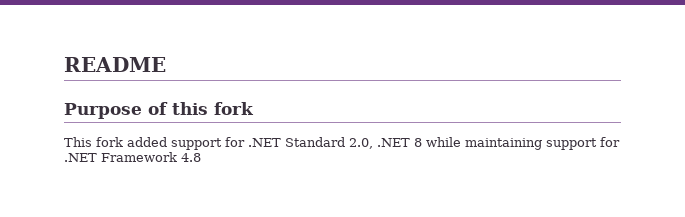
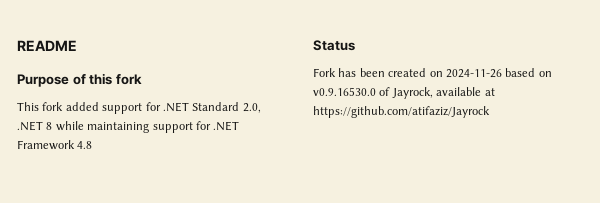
(201, 157) none -> [313,40,355,51] [313,68,552,78] [313,87,495,99] [313,106,490,118] // Status // Fork has been created on 2024-11-26 based on v0.9.16530.0 of Jayrock, available at https://github.com/atifaziz/Jayrock

